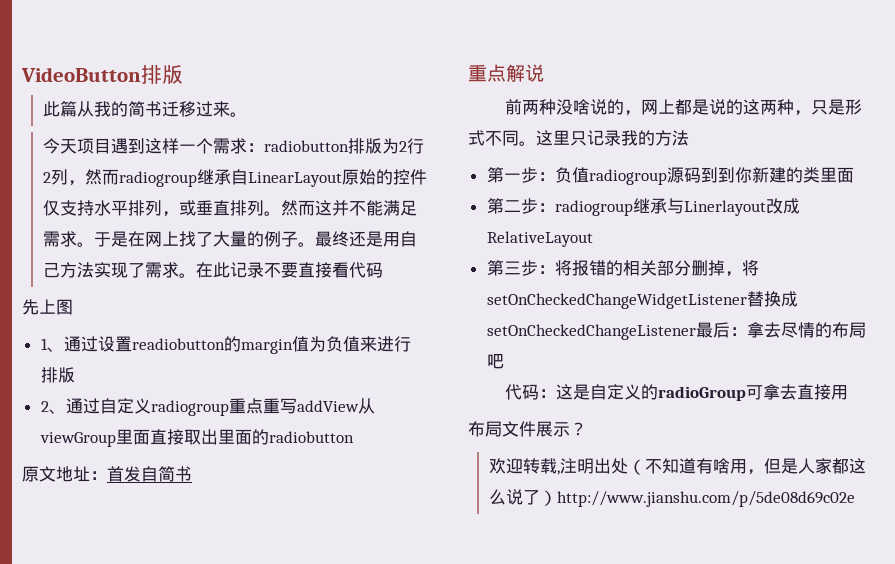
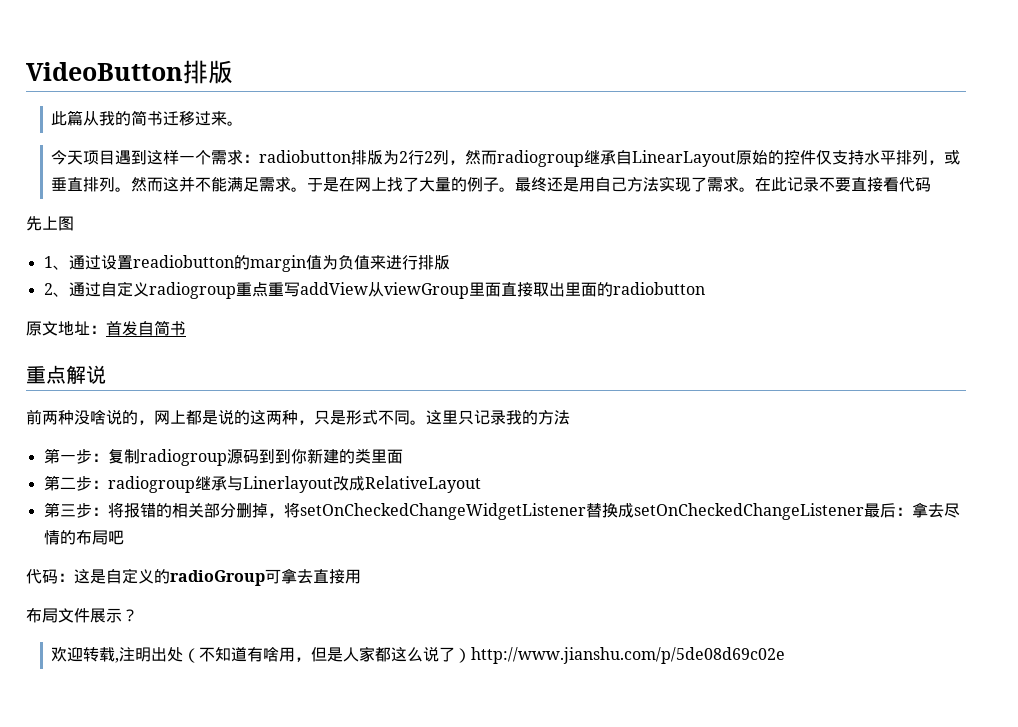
[554,167,589,183] 负值 -> [107,449,140,464] 复制

